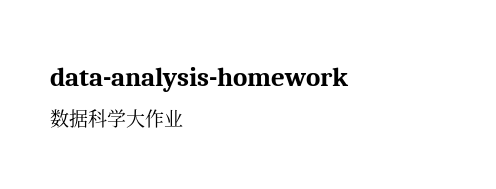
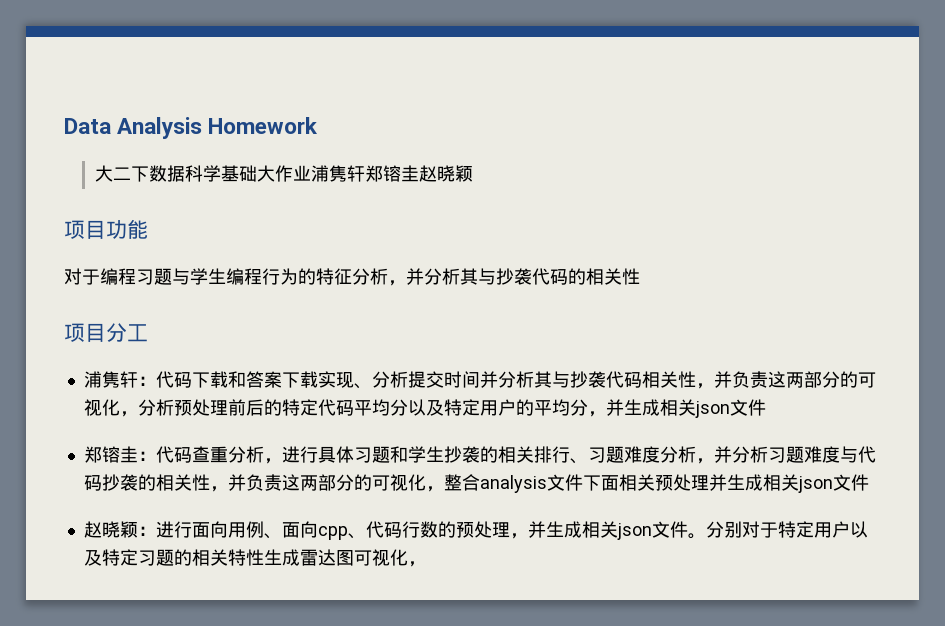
[50,67,349,92] [50,109,183,128] data-analysis-homework // 数据科学大作业 -> [64,117,319,139] [94,165,473,182] [64,219,148,239] [64,268,640,286] [64,323,148,342] [83,371,876,389] [83,399,766,418] [83,446,876,464] [83,474,869,493] [83,521,868,540] [83,549,426,567] Data Analysis Homework // 大二下数据科学基础大作业浦隽轩郑镕圭赵晓颖 // 项目功能 // 对于编程习题与学生编程行为的特征分析，并分析其与抄袭代码的相关性 // 项目分工 // 浦隽轩：代码下载和答案下载实现、分析提交时间并分析其与抄袭代码相关性，并负责这两部分的可视化，分析预处理前后的特定代码平均分以及特定用户的平均分，并生成相关json文件 // 郑镕圭：代码查重分析，进行具体习题和学生抄袭的相关排行、习题难度分析，并分析习题难度与代码抄袭的相关性，并负责这两部分的可视化，整合analysis文件下面相关预处理并生成相关json文件 // 赵晓颖：进行面向用例、面向cpp、代码行数的预处理，并生成相关json文件。分别对于特定用户以及特定习题的相关特性生成雷达图可视化，

